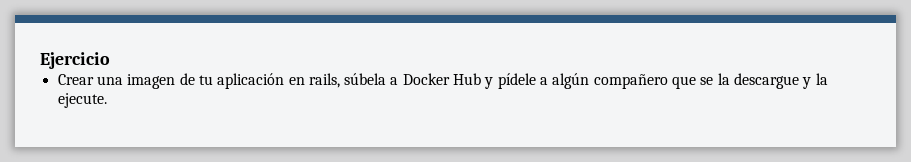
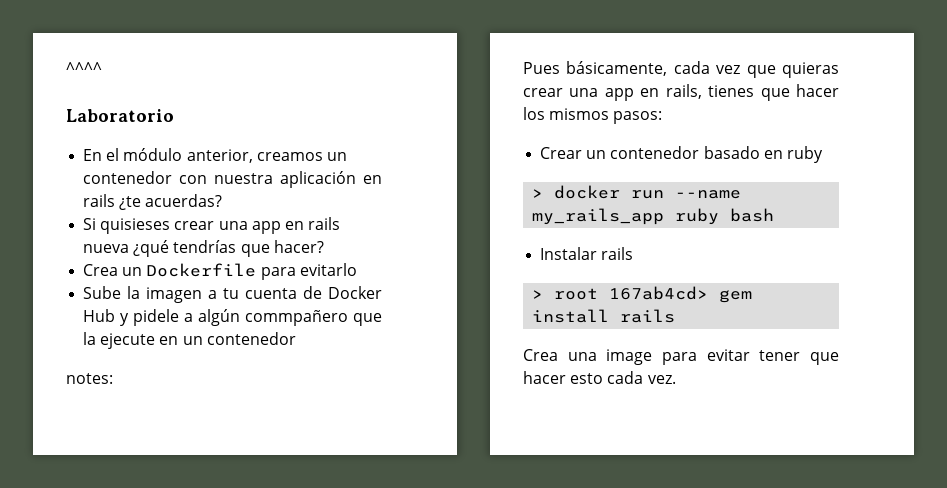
[40,52,110,69] [57,73,399,89] Ejercicio // Crear una imagen de tu aplicación en rails, súbela a -> [66,62,102,74] [66,109,174,122] [83,148,347,163] [83,171,382,188] [83,194,223,210] [83,217,341,234] [83,240,324,257] [83,263,357,280] [83,286,323,303] ^^^^ // Laboratorio // En el módulo anterior, creamos un contenedor con nuestra aplicación en rails ¿te acuerdas? // Si quisieses crear una app en rails nueva ¿qué tendrías que hacer? // Crea un Dockerfile para evitarlo // Sube la imagen a tu cuenta de
[497,73,536,89] pídele -> [133,309,180,326] pidele
[593,73,828,89] [57,93,107,108] compañero que se la descargue y la ejecute. -> [245,310,382,326] [83,332,296,349] [66,373,113,384] [523,61,839,78] [523,84,839,101] [523,107,663,124] [540,146,823,163] [532,185,742,199] [532,208,775,225] [540,247,634,260] [532,286,753,303] [532,309,676,323] [523,349,839,365] [523,371,676,384] commpañero que la ejecute en un contenedor // notes: // Pues básicamente, cada vez que quieras crear una app en rails, tienes que hacer los mismos pasos: // Crear un contenedor basado en ruby // > docker run --name my_rails_app ruby bash // Instalar rails // > root 167ab4cd> gem install rails // Crea una image para evitar tener que hacer esto cada vez.

